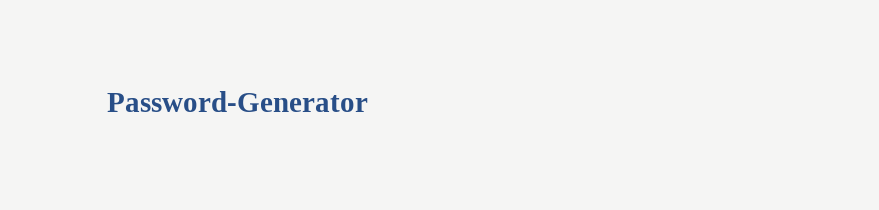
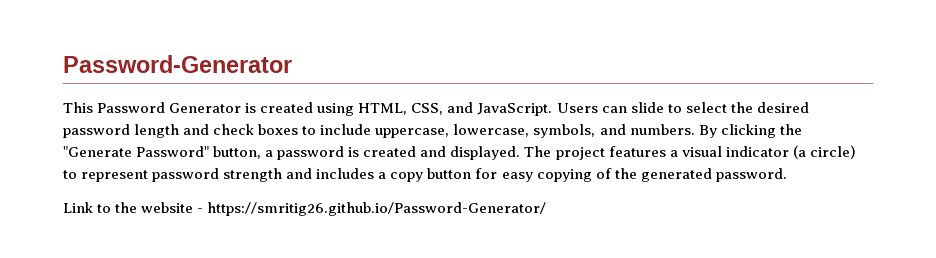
(368, 101) none -> [63,102,809,116] [63,124,802,138] [63,145,856,160] [63,168,787,182] [63,202,547,216] // This Password Generator is created using HTML, CSS, and JavaScript. Users can slide to select the desired password length and check boxes to include uppercase, lowercase, symbols, and numbers. By clicking the "Generate Password" button, a password is created and displayed. The project features a visual indicator (a circle) to represent password strength and includes a copy button for easy copying of the generated password. // Link to the website - https://smritig26.github.io/Password-Generator/

